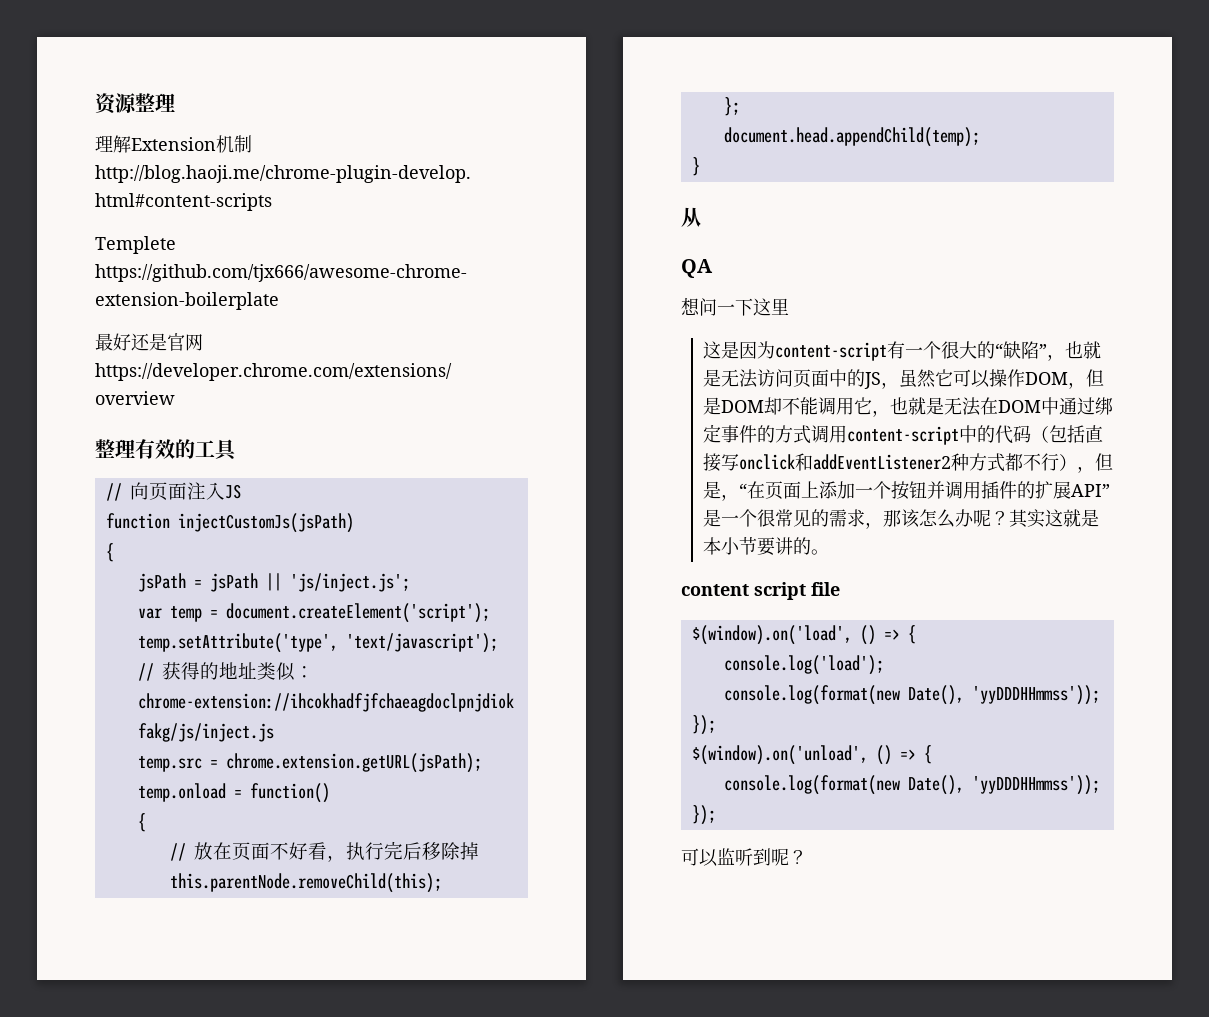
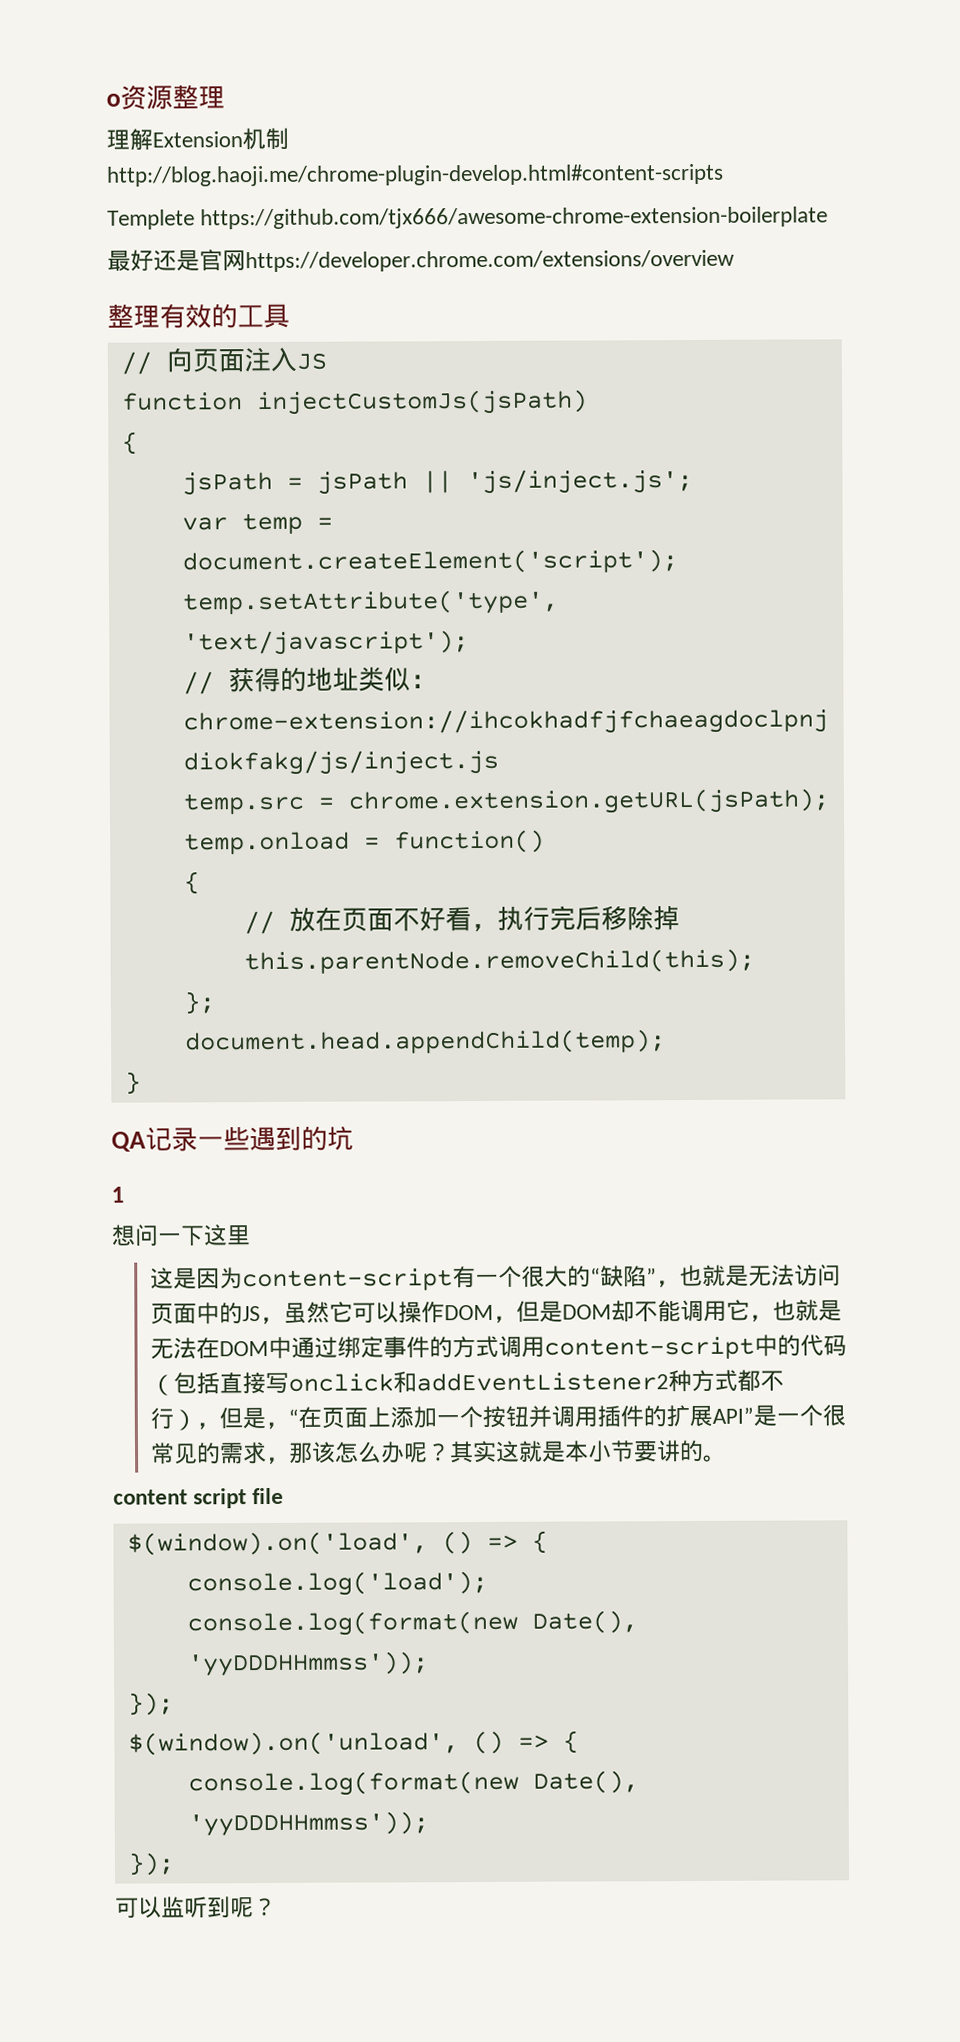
(95, 104) none -> [106,93,121,107] o
[681,207,701,227] [681,259,713,278] 从 // QA -> [111,1125,354,1152] [111,1186,124,1203] QA记录一些遇到的坑 // 1

